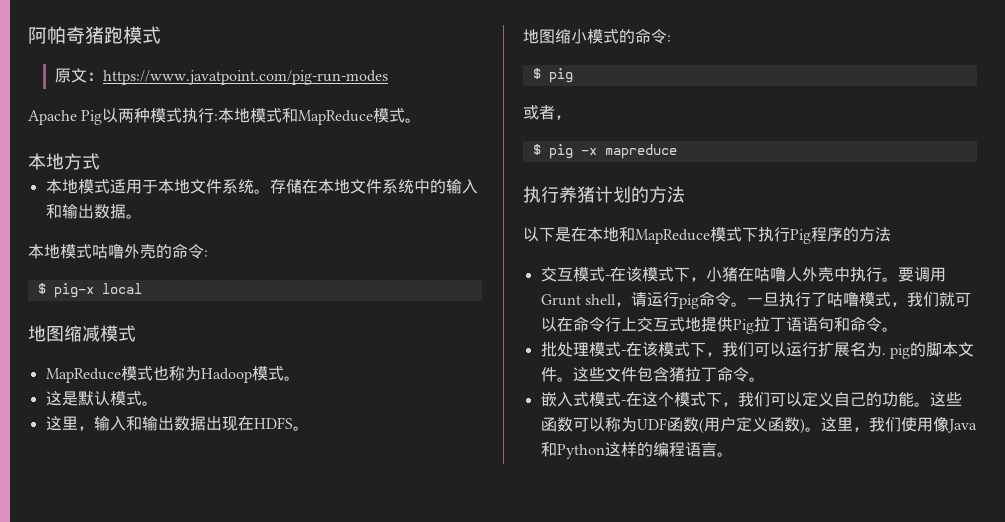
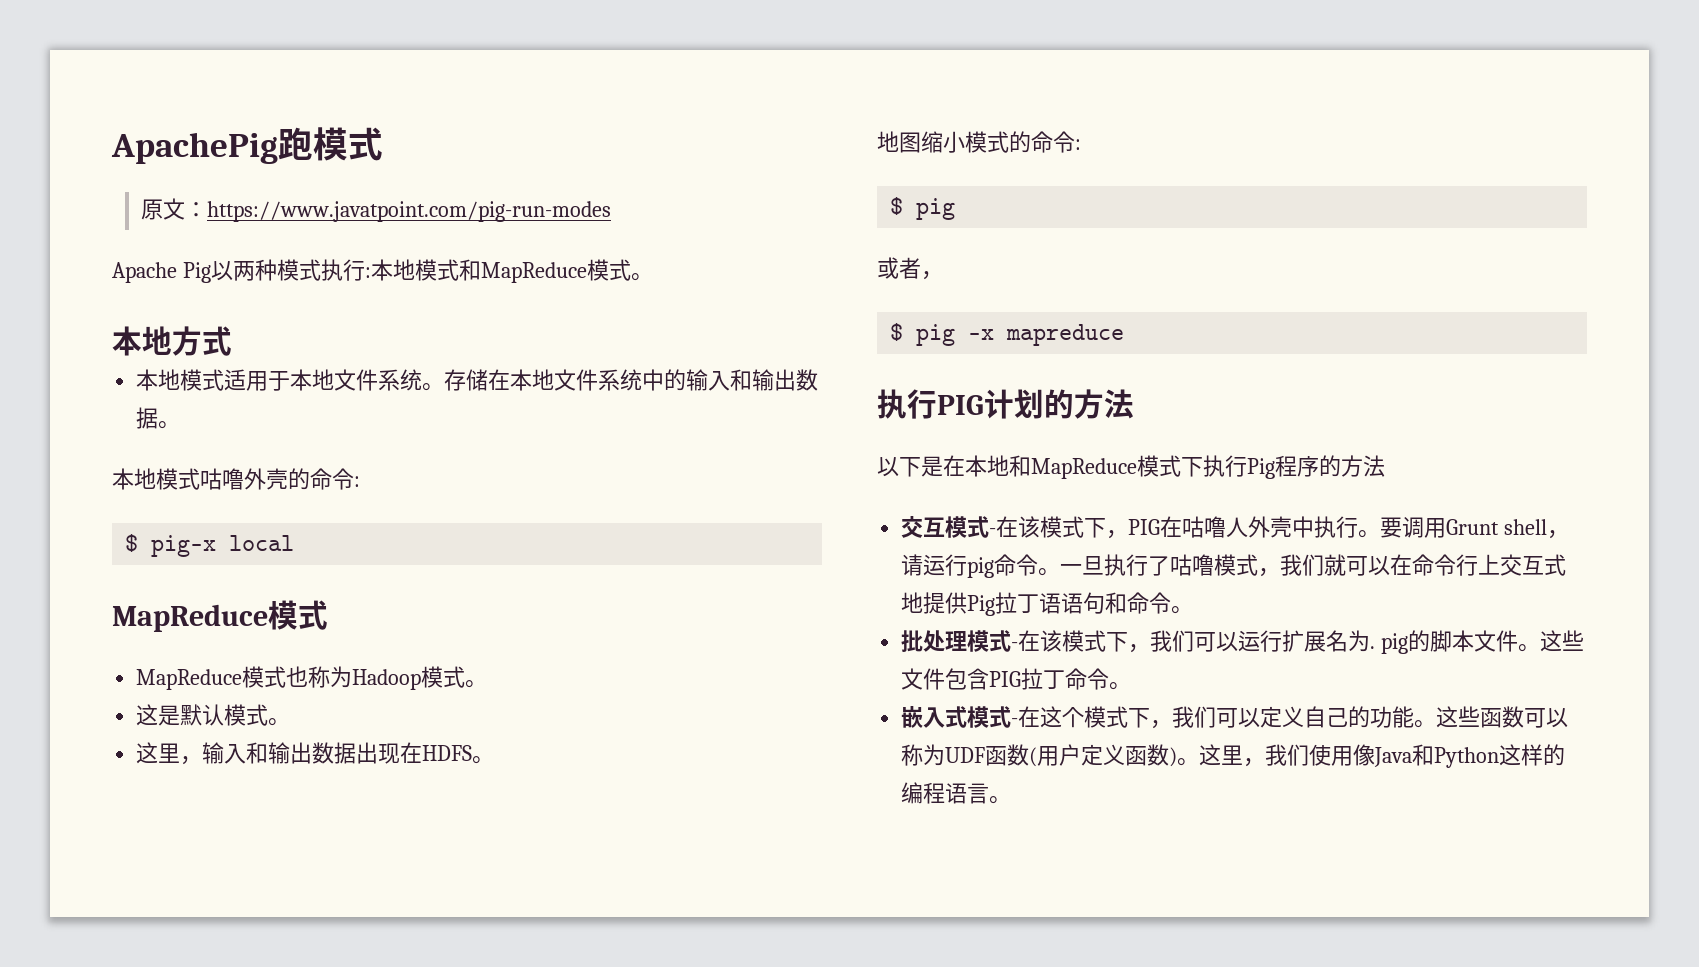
[28,26,104,44] 阿帕奇猪 -> [111,132,278,164] ApachePig
[28,325,100,342] 地图缩减 -> [112,604,268,632] MapReduce
[559,186,595,203] 养猪 -> [937,395,984,415] PIG
[705,267,738,282] 小猪 -> [1128,519,1161,535] PIG
[668,367,685,382] 猪 -> [989,671,1022,687] PIG

